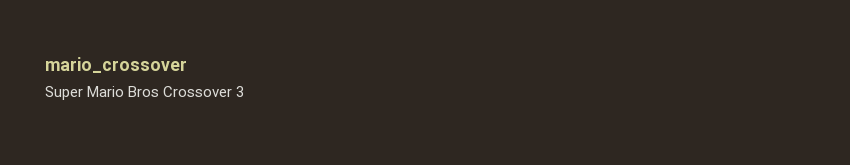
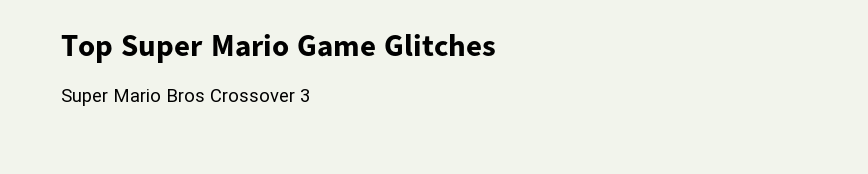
[45,57,187,73] mario_crossover -> [61,34,497,63] Top Super Mario Game Glitches

